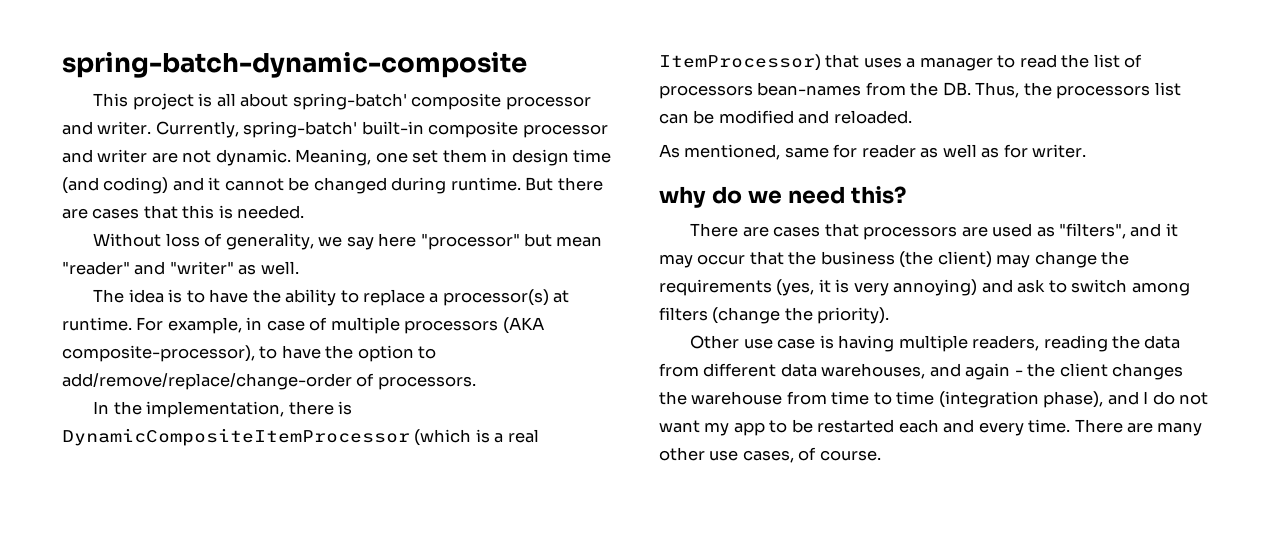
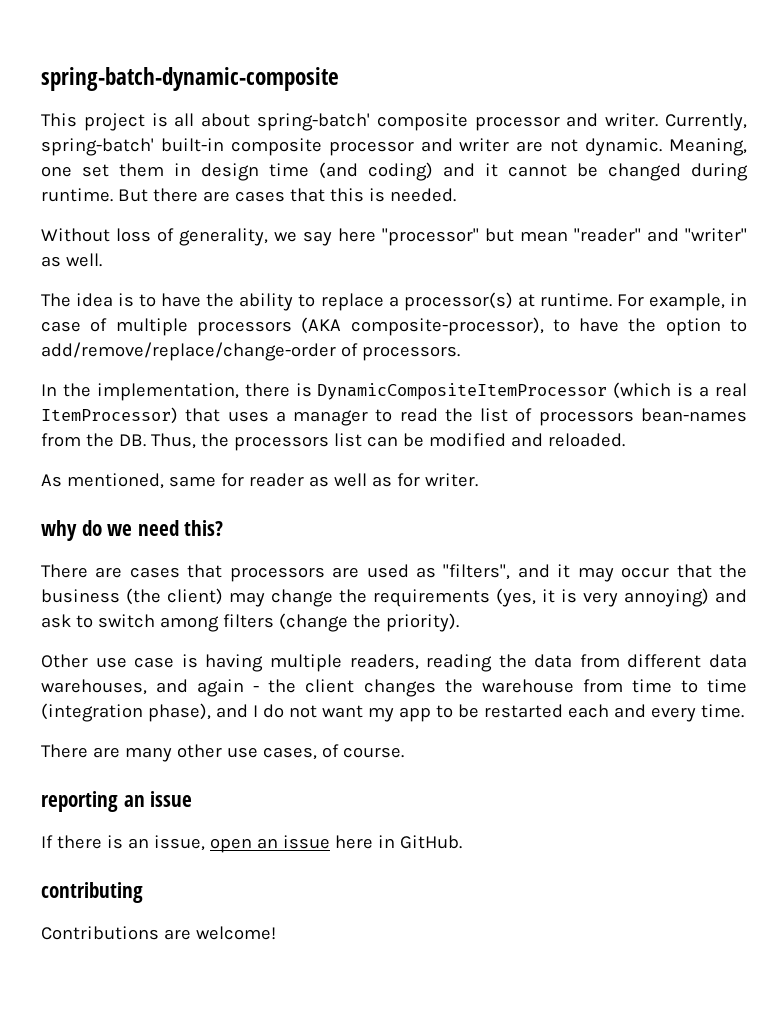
(1071, 426) none -> (744, 711) //
(881, 455) none -> [41,791,193,812] [41,835,462,853] [41,882,143,903] [41,926,276,940] // reporting an issue // If there is an issue, open an issue here in GitHub. // contributing // Contributions are welcome!

